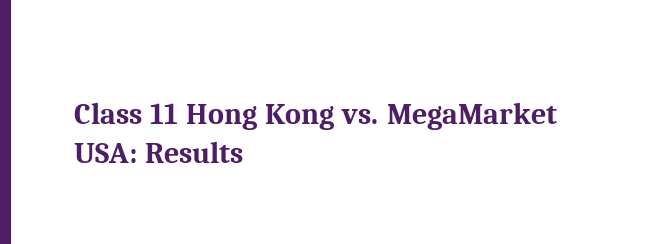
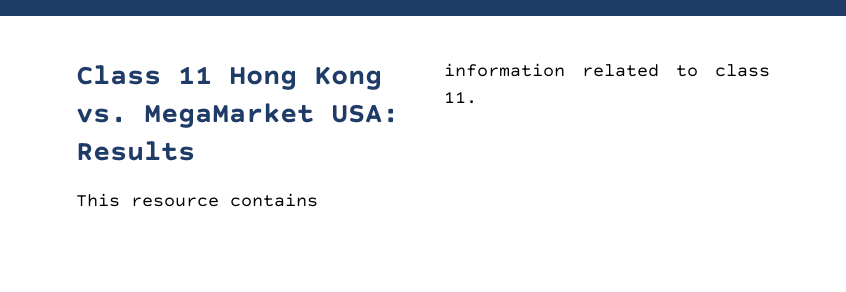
(244, 152) none -> [76,193,318,207] [444,63,770,77] [444,91,477,104] // This resource contains information related to class 11.

